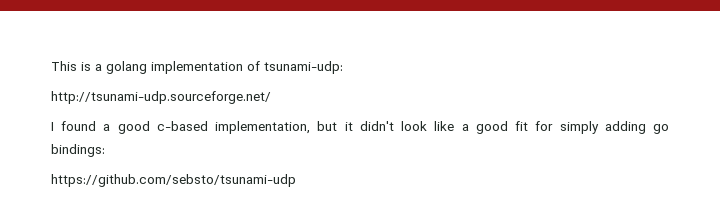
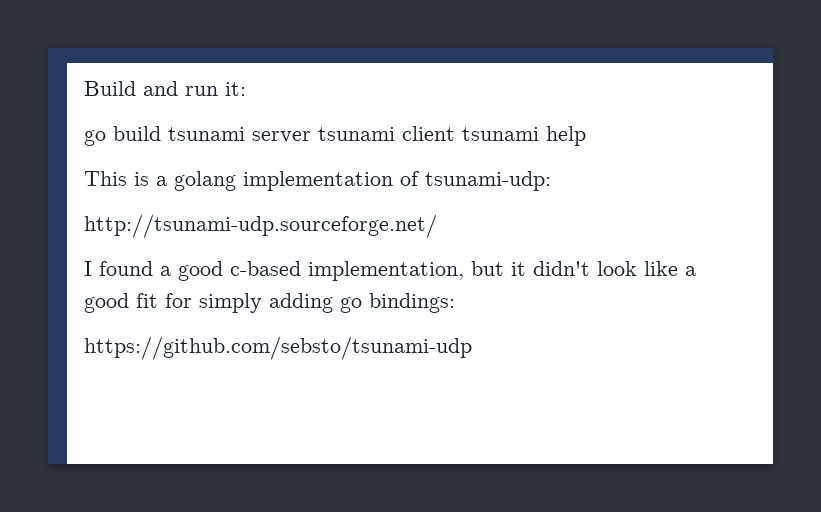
(51, 66) none -> [84,81,246,96] [84,126,586,146] Build and run it: // go build tsunami server tsunami client tsunami help //

